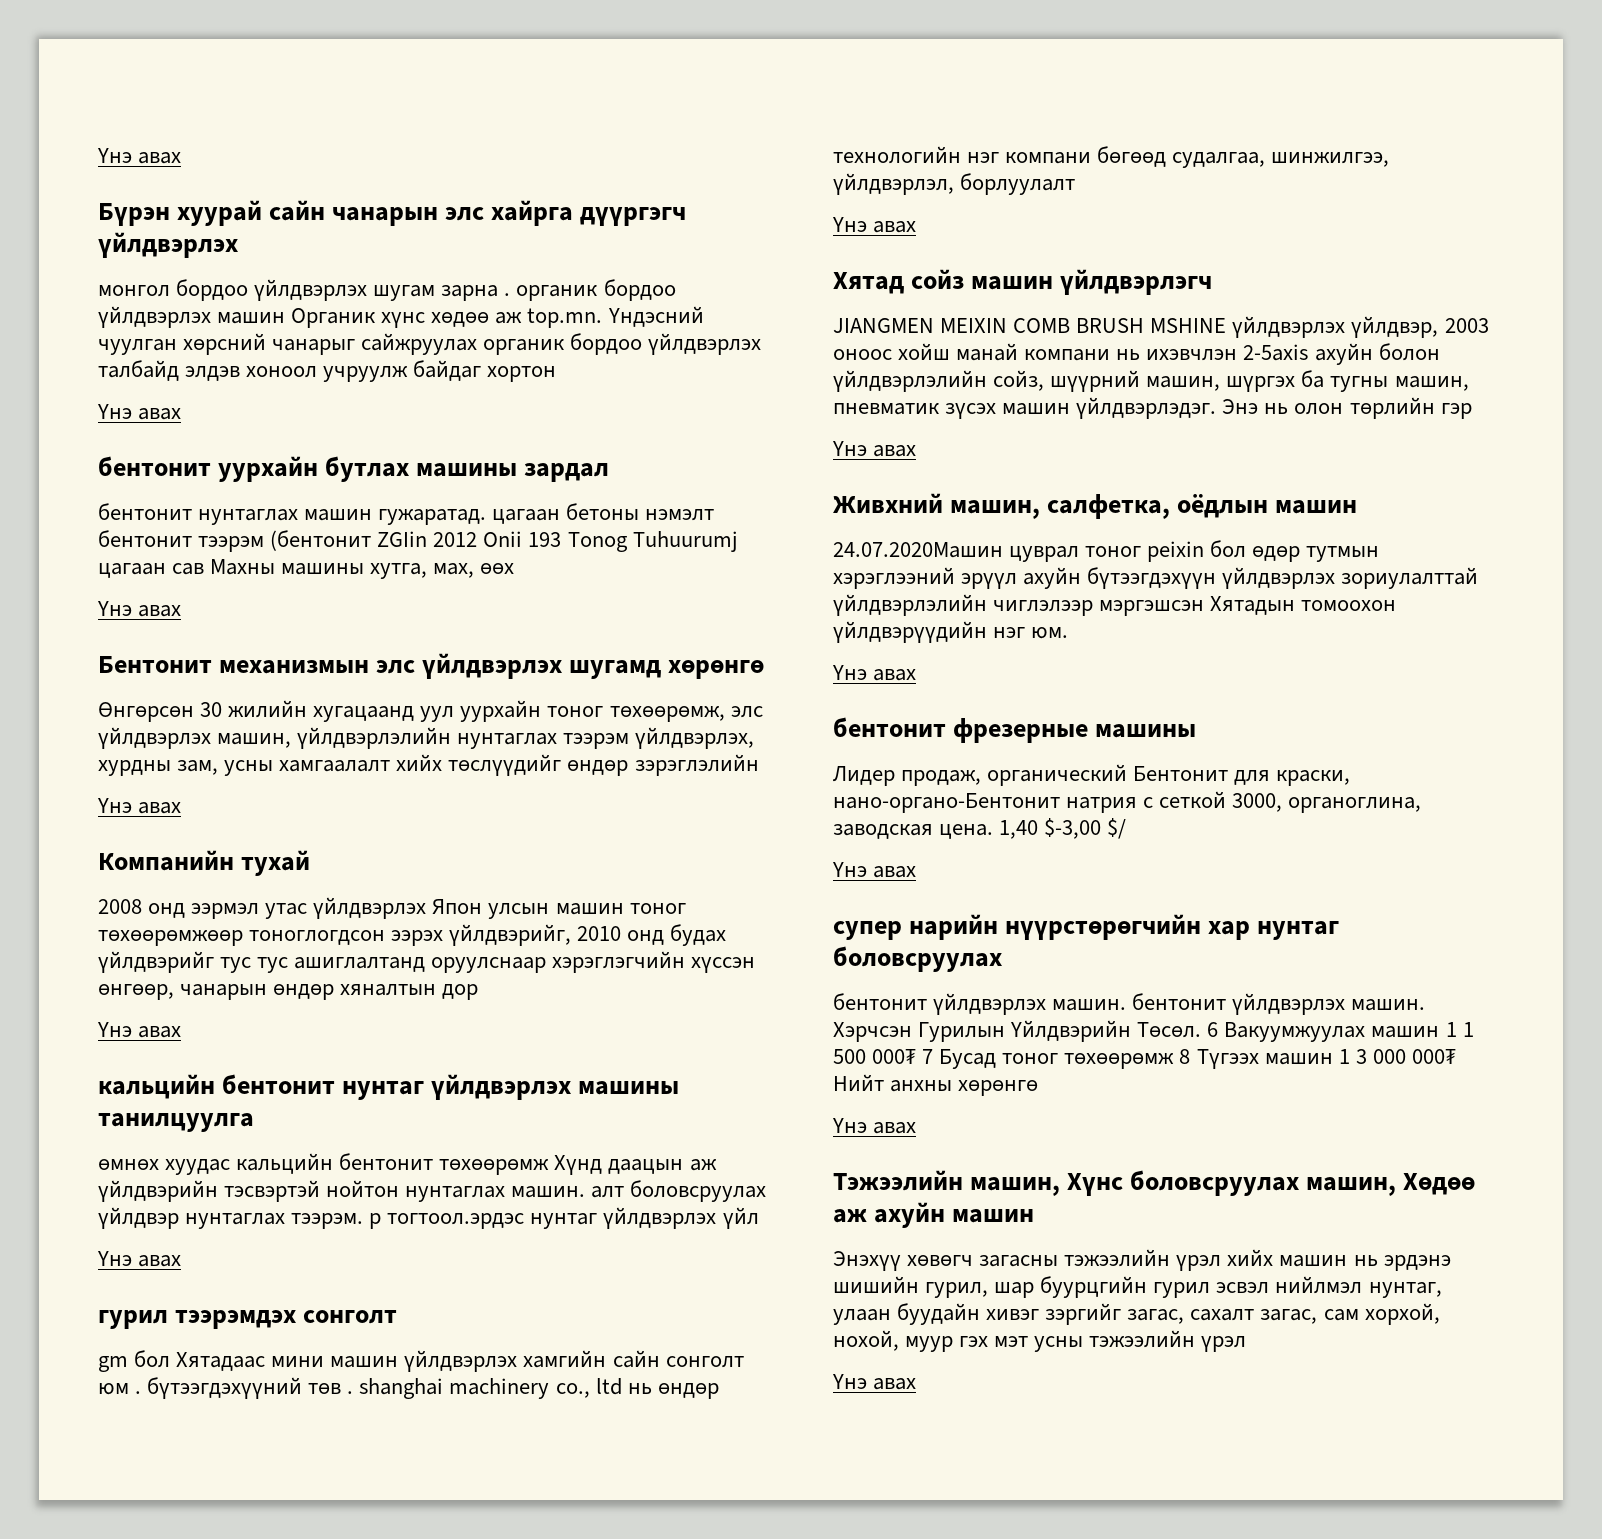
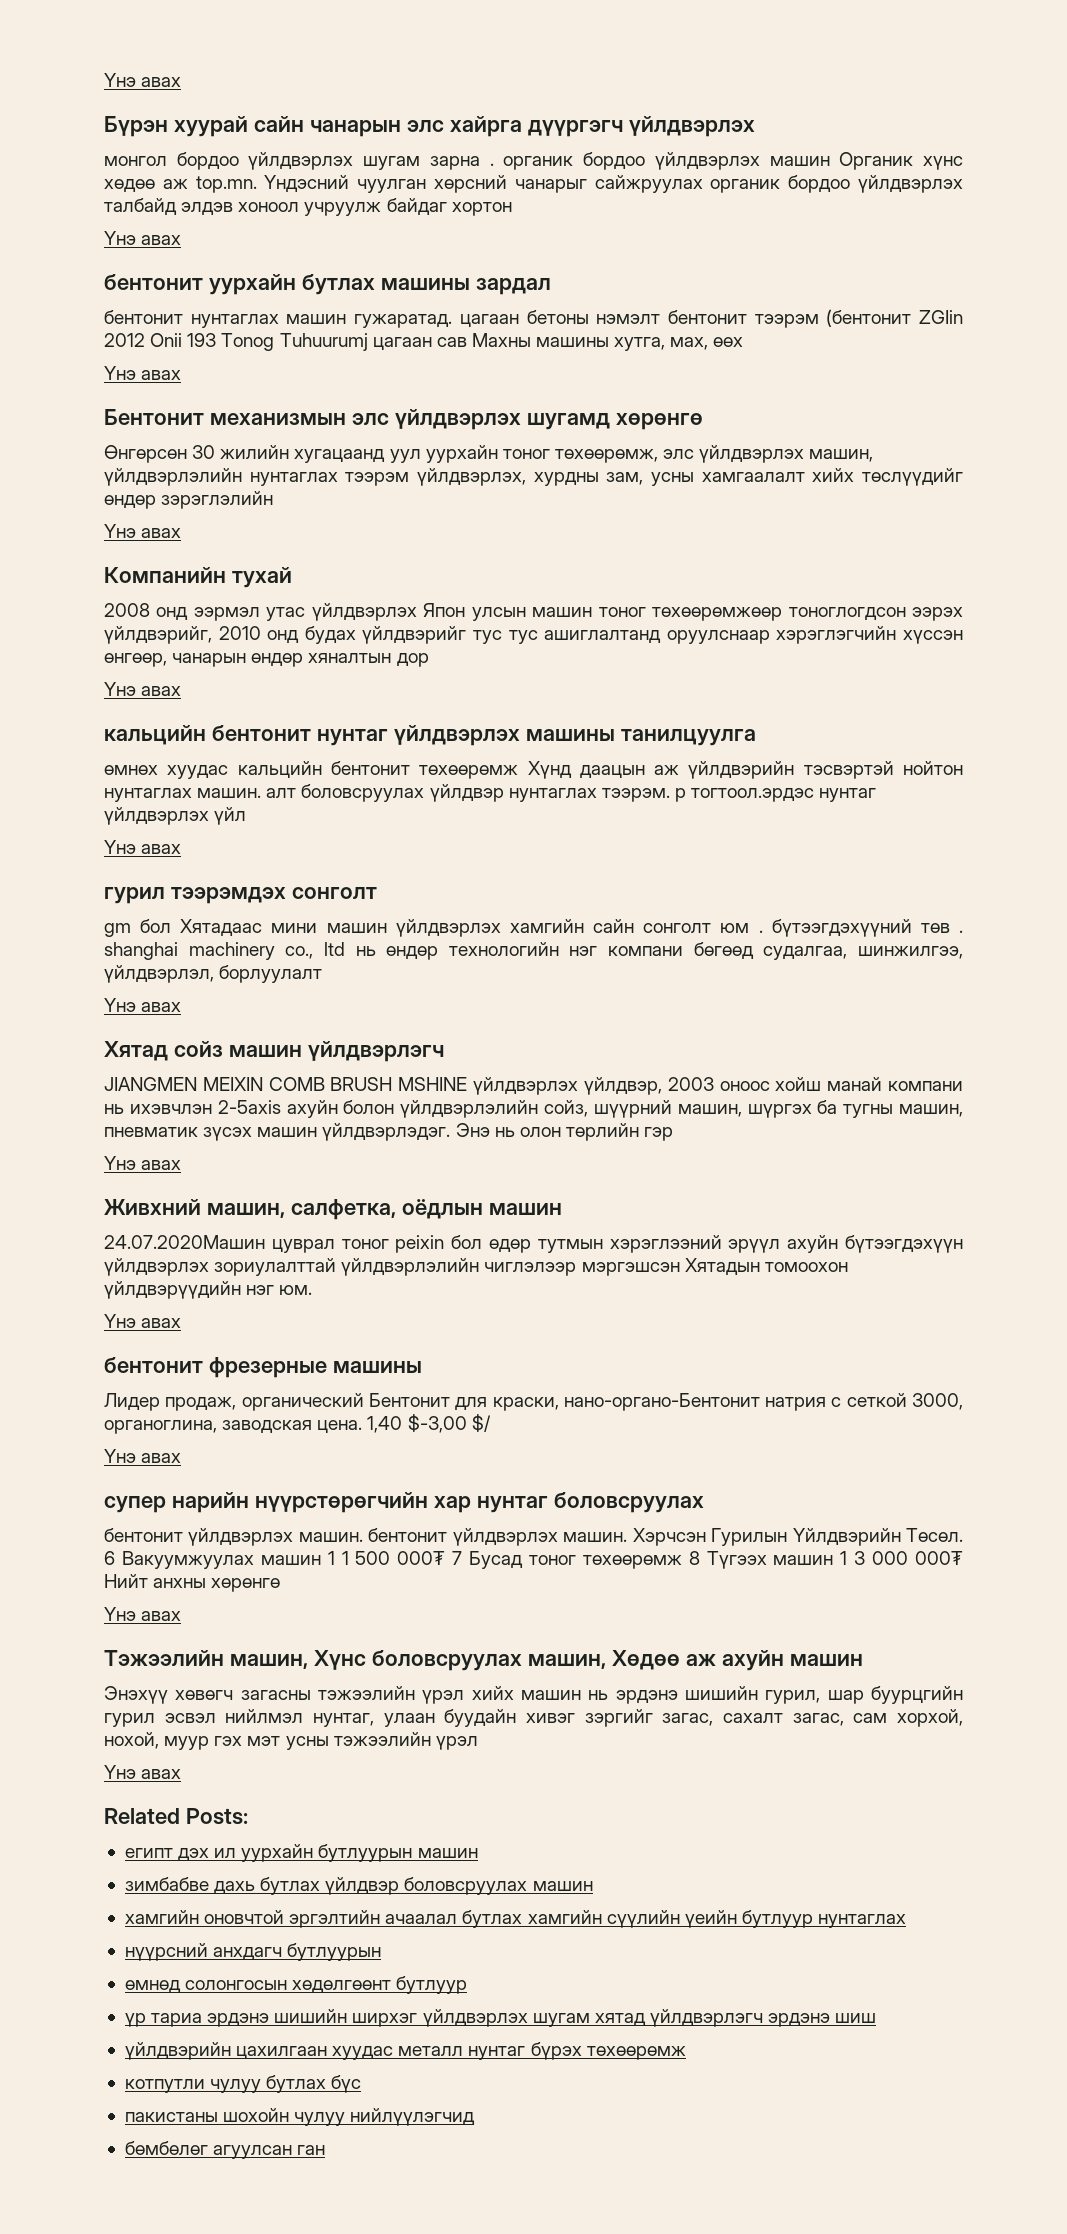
(917, 1384) none -> [104,1808,248,1825] [124,1844,478,1862] [124,1877,593,1895] [124,1910,907,1928] [124,1943,382,1961] [124,1976,468,1994] [124,2009,877,2027] [124,2042,686,2060] [124,2075,362,2093] [124,2108,476,2126] [124,2141,326,2159] // Related Posts: // египт дэх ил уурхайн бутлуурын машин // зимбабве дахь бутлах үйлдвэр боловсруулах машин // хамгийн оновчтой эргэлтийн ачаалал бутлах хамгийн сүүлийн үеийн бутлуур нунтаглах // нүүрсний анхдагч бутлуурын // өмнөд солонгосын хөдөлгөөнт бутлуур // үр тариа эрдэнэ шишийн ширхэг үйлдвэрлэх шугам хятад үйлдвэрлэгч эрдэнэ шиш // үйлдвэрийн цахилгаан хуудас металл нунтаг бүрэх төхөөрөмж // котпутли чулуу бутлах бүс // пакистаны шохойн чулуу нийлүүлэгчид // бөмбөлөг агуулсан ган

